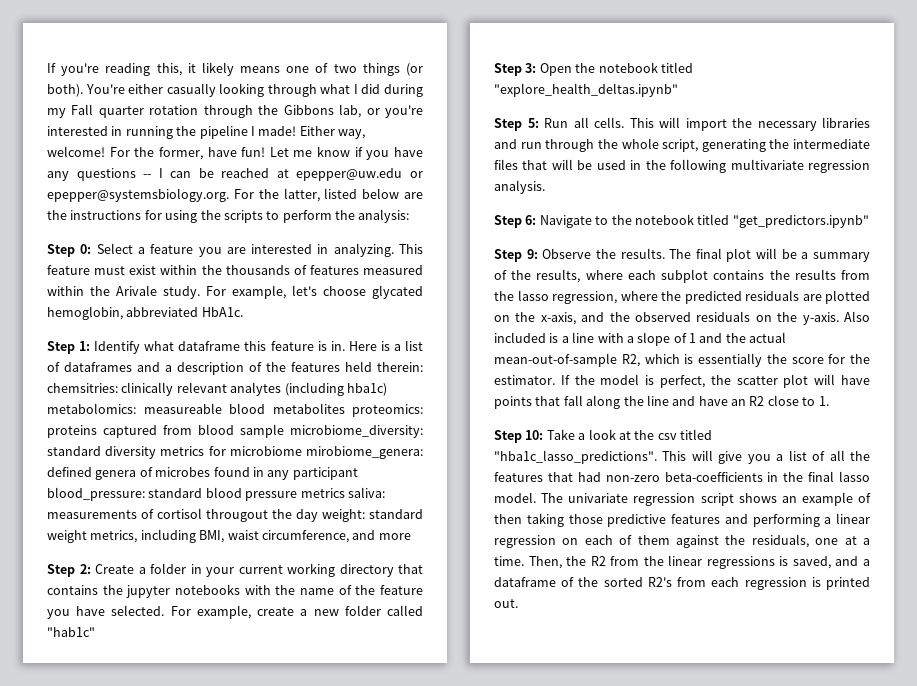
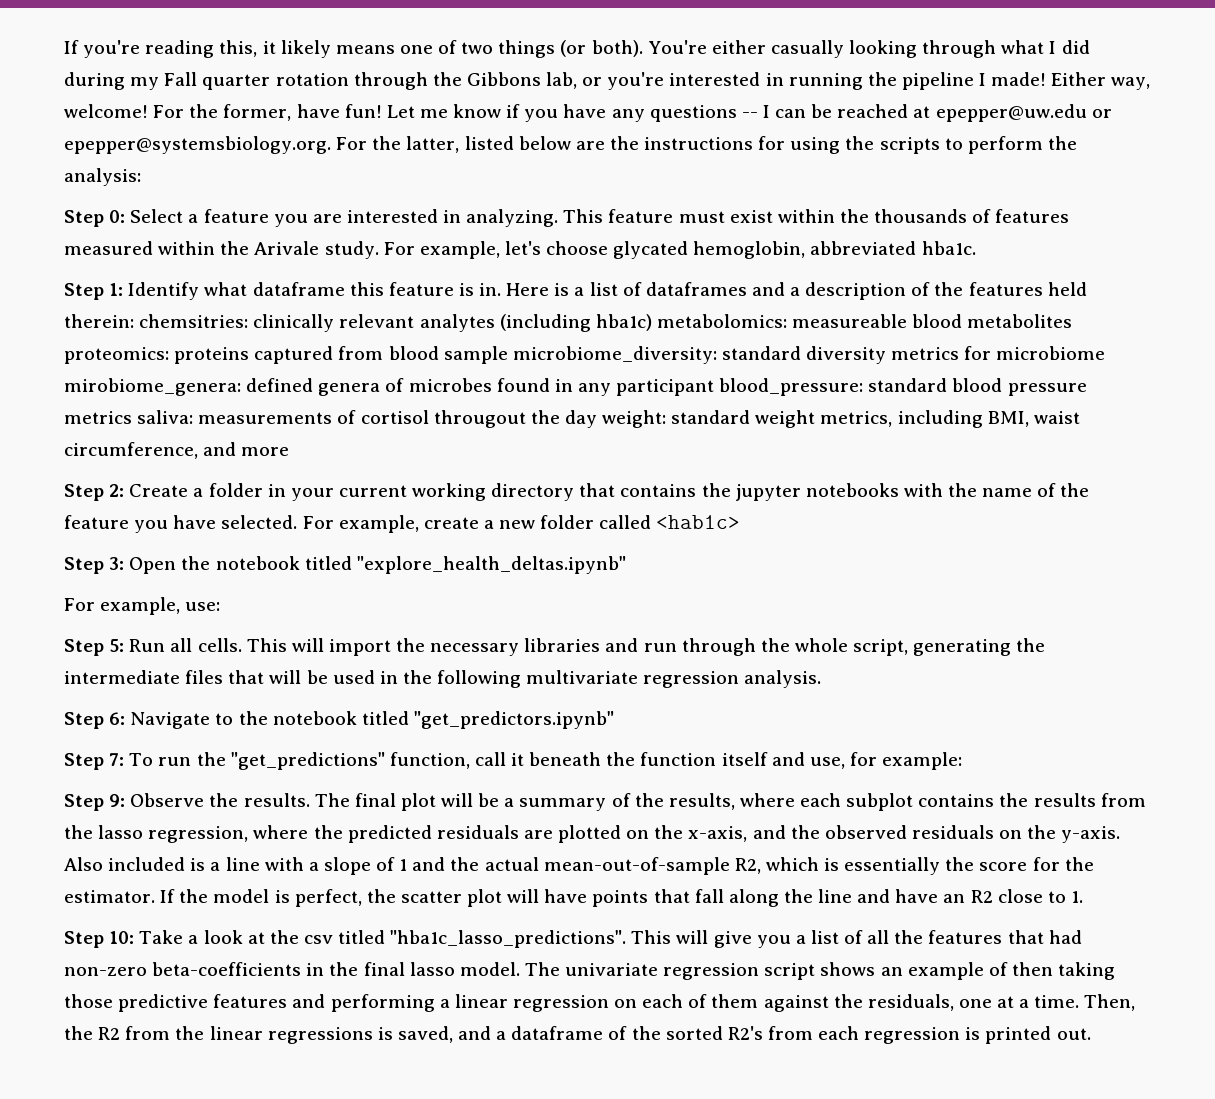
[201,307,243,317] HbA1c. -> [921,241,976,255] hba1c.
[47,627,95,637] "hab1c" -> [656,515,741,529] <hab1c>
(678, 90) none -> [64,597,221,615] // For example, use:
(869, 221) none -> [64,752,963,770] // Step 7: To run the "get_predictions" function, call it beneath the function itself and use, for example:

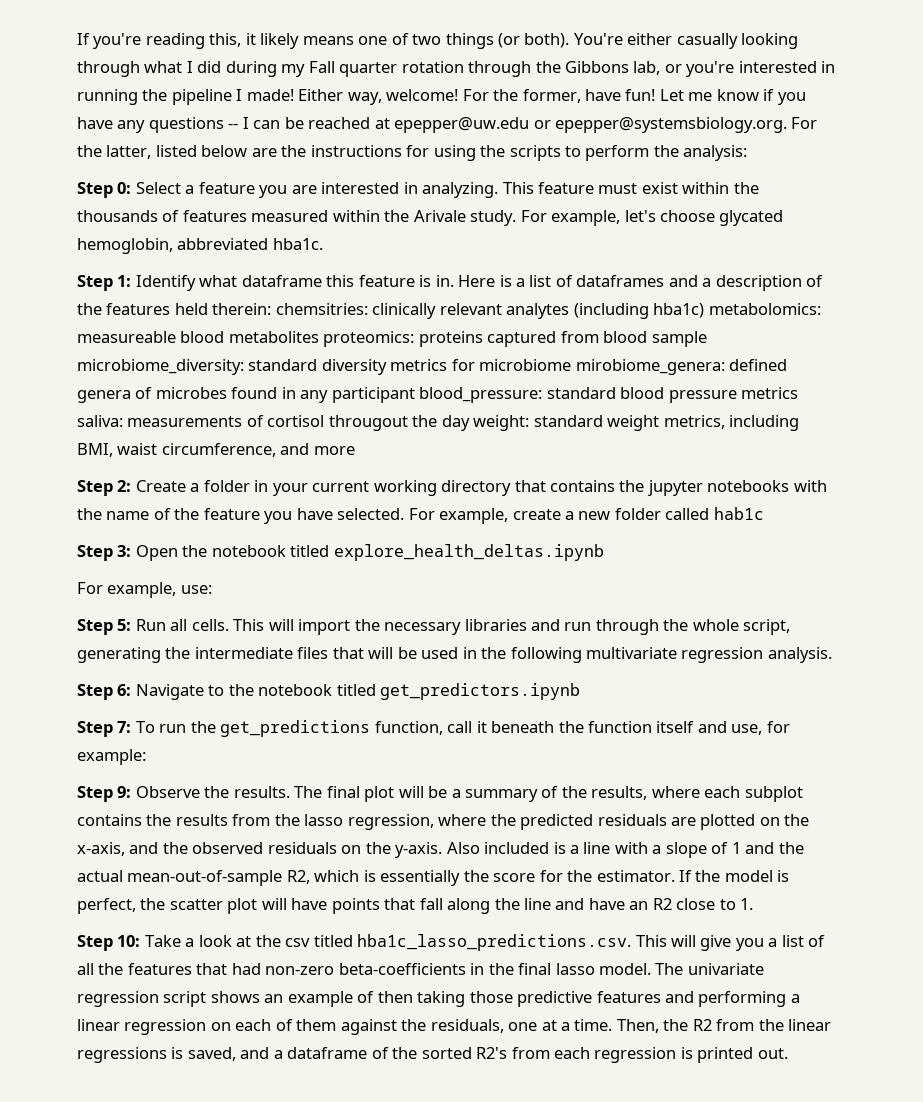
[656,515,741,529] <hab1c> -> [713,507,764,520] hab1c
[356,556,626,574] "explore_health_deltas.ipynb" -> [333,544,604,561] explore_health_deltas.ipynb
[413,711,614,729] "get_predictors.ipynb" -> [380,683,581,700] get_predictors.ipynb
[230,752,385,770] "get_predictions" -> [220,720,371,737] get_predictions
[390,930,627,948] "hba1c_lasso_predictions". -> [357,934,632,951] hba1c_lasso_predictions.csv.

